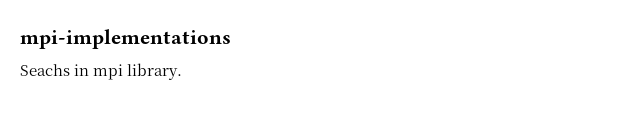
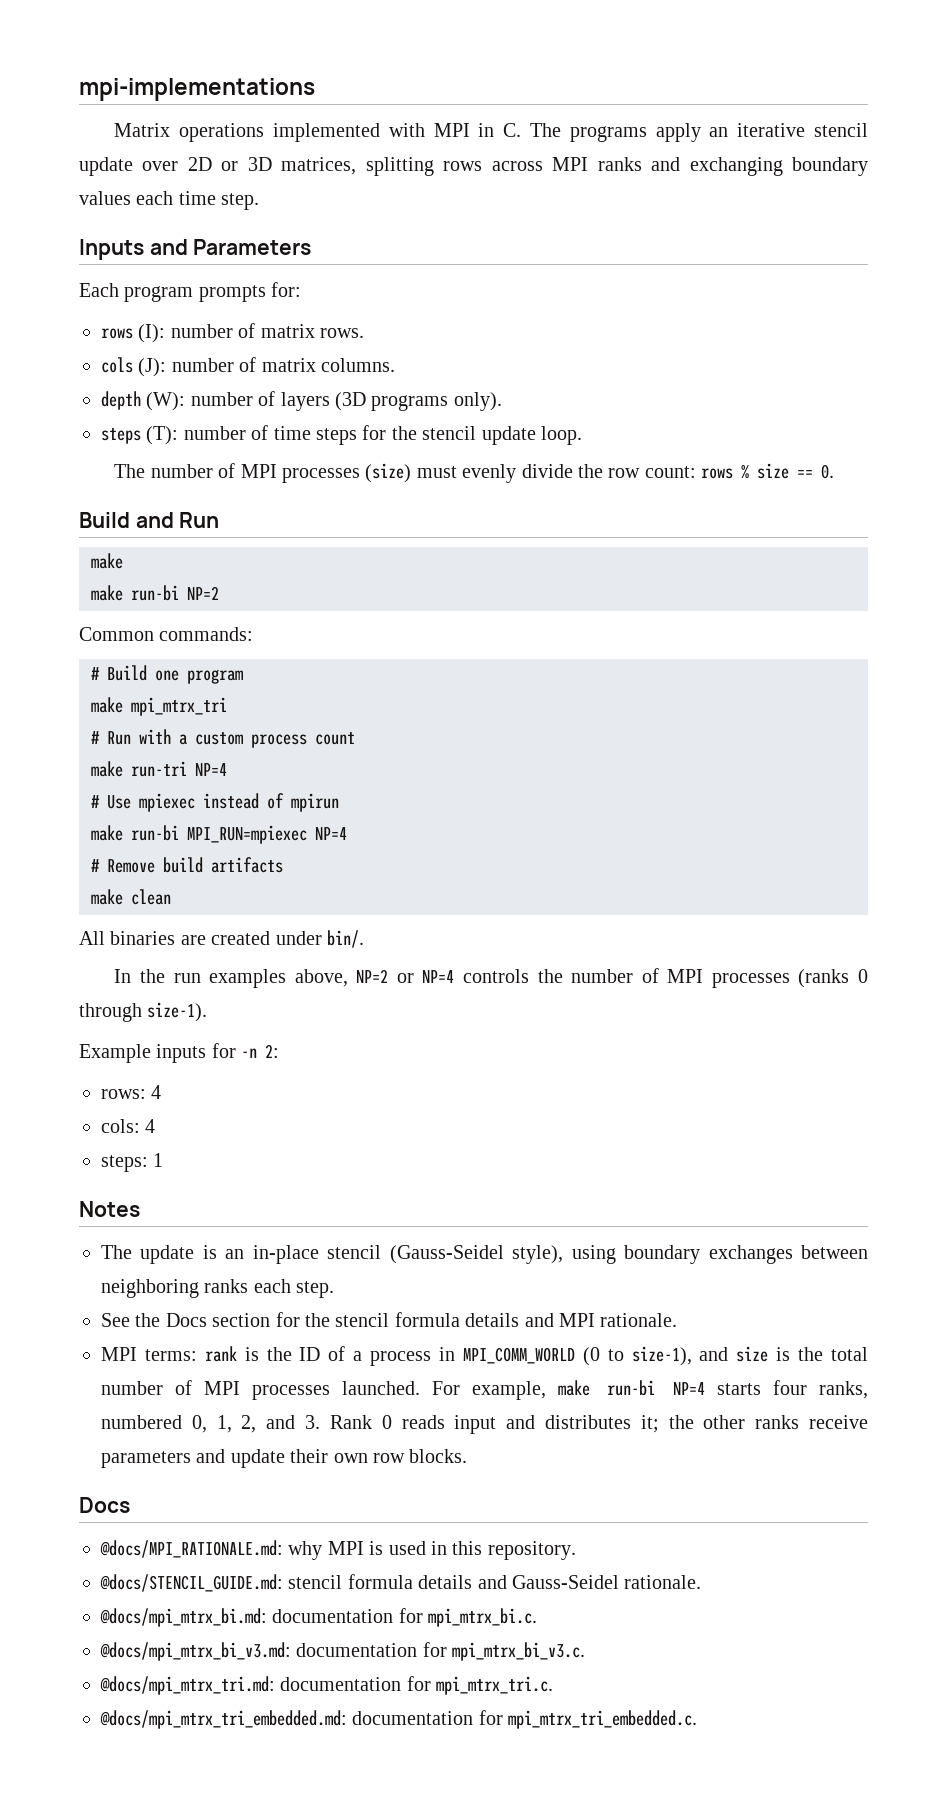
[20,63,183,80] Seachs in mpi library. -> [114,123,868,142] [79,157,868,176] [79,191,260,210] [79,239,312,260] [79,282,302,302] [101,323,364,343] [101,357,395,377] [101,391,502,411] [101,425,582,445] [114,463,835,483] [79,512,220,528] [91,553,123,569] [91,585,219,601] [79,627,254,641] [91,665,243,684] [91,697,227,716] [91,729,355,748] [91,761,227,777] [91,793,339,812] [91,825,347,844] [91,857,283,873] [91,889,171,905] [79,930,364,948] [114,968,869,988] [79,1002,208,1022] [79,1043,280,1063] [101,1085,162,1099] [101,1119,156,1133] [101,1153,164,1172] [79,1201,140,1217] [101,1245,869,1264] [101,1279,335,1298] [101,1312,678,1327] [101,1346,869,1366] [101,1380,869,1400] [101,1415,868,1434] [101,1449,468,1468] [79,1497,130,1513] [100,1540,576,1560] [100,1574,702,1592] [100,1608,538,1627] [100,1642,586,1661] [100,1676,554,1695] [100,1710,698,1729] Matrix operations implemented with MPI in C. The programs apply an iterative stencil update over 2D or 3D matrices, splitting rows across MPI ranks and exchanging boundary values each time step. // Inputs and Parameters // Each program prompts for: // rows (I): number of matrix rows. // cols (J): number of matrix columns. // depth (W): number of layers (3D programs only). // steps (T): number of time steps for the stencil update loop. // The number of MPI processes (size) must evenly divide the row count: rows % size == 0. // Build and Run // make // make run-bi NP=2 // Common commands: // # Build one program // make mpi_mtrx_tri // # Run with a custom process count // make run-tri NP=4 // # Use mpiexec instead of mpirun // make run-bi MPI_RUN=mpiexec NP=4 // # Remove build artifacts // make clean // All binaries are created under bin/. // In the run examples above, NP=2 or NP=4 controls the number of MPI processes (ranks 0 through size-1). // Example inputs for -n 2: // rows: 4 // cols: 4 // steps: 1 // Notes // The update is an in-place stencil (Gauss-Seidel style), using boundary exchanges between neighboring ranks each step. // See the Docs section for the stencil formula details and MPI rationale. // MPI terms: rank is the ID of a process in MPI_COMM_WORLD (0 to size-1), and size is the total number of MPI processes launched. For example, make run-bi NP=4 starts four ranks, numbered 0, 1, 2, and 3. Rank 0 reads input and distributes it; the other ranks receive parameters and update their own row blocks. // Docs // @docs/MPI_RATIONALE.md: why MPI is used in this repository. // @docs/STENCIL_GUIDE.md: stencil formula details and Gauss-Seidel rationale. // @docs/mpi_mtrx_bi.md: documentation for mpi_mtrx_bi.c. // @docs/mpi_mtrx_bi_v3.md: documentation for mpi_mtrx_bi_v3.c. // @docs/mpi_mtrx_tri.md: documentation for mpi_mtrx_tri.c. // @docs/mpi_mtrx_tri_embedded.md: documentation for mpi_mtrx_tri_embedded.c.

